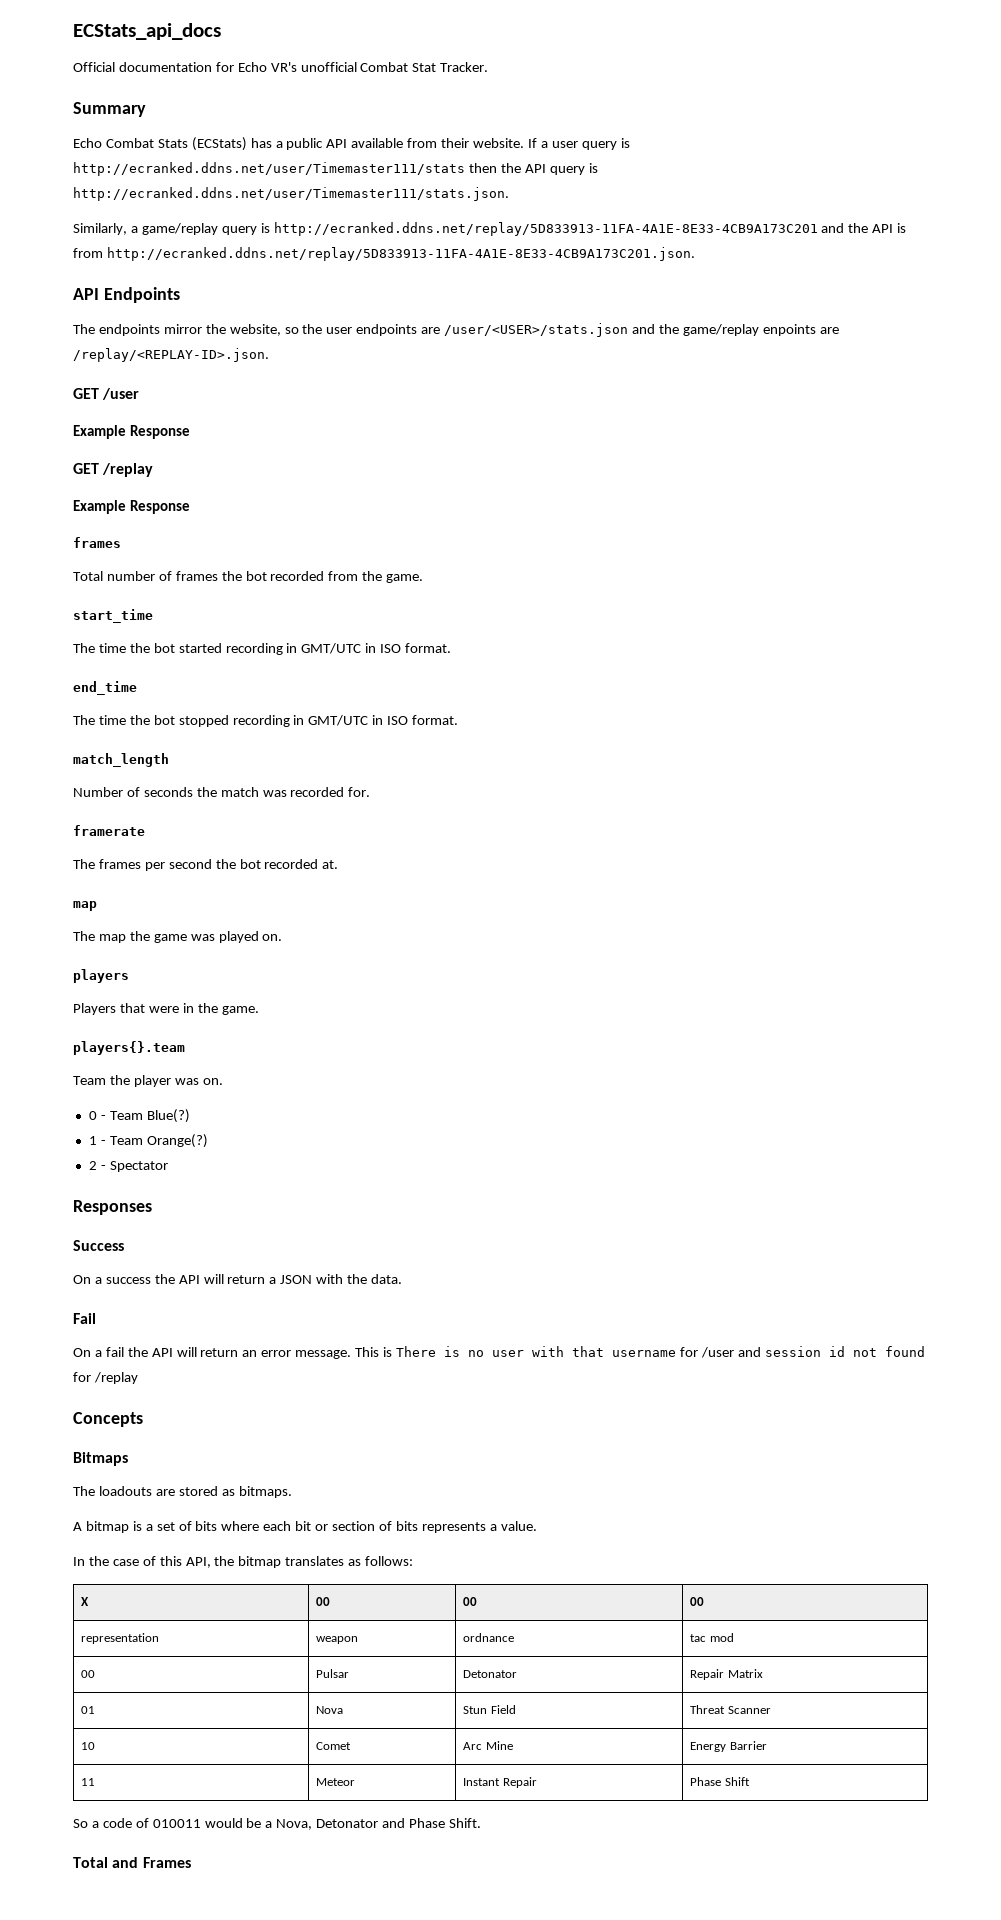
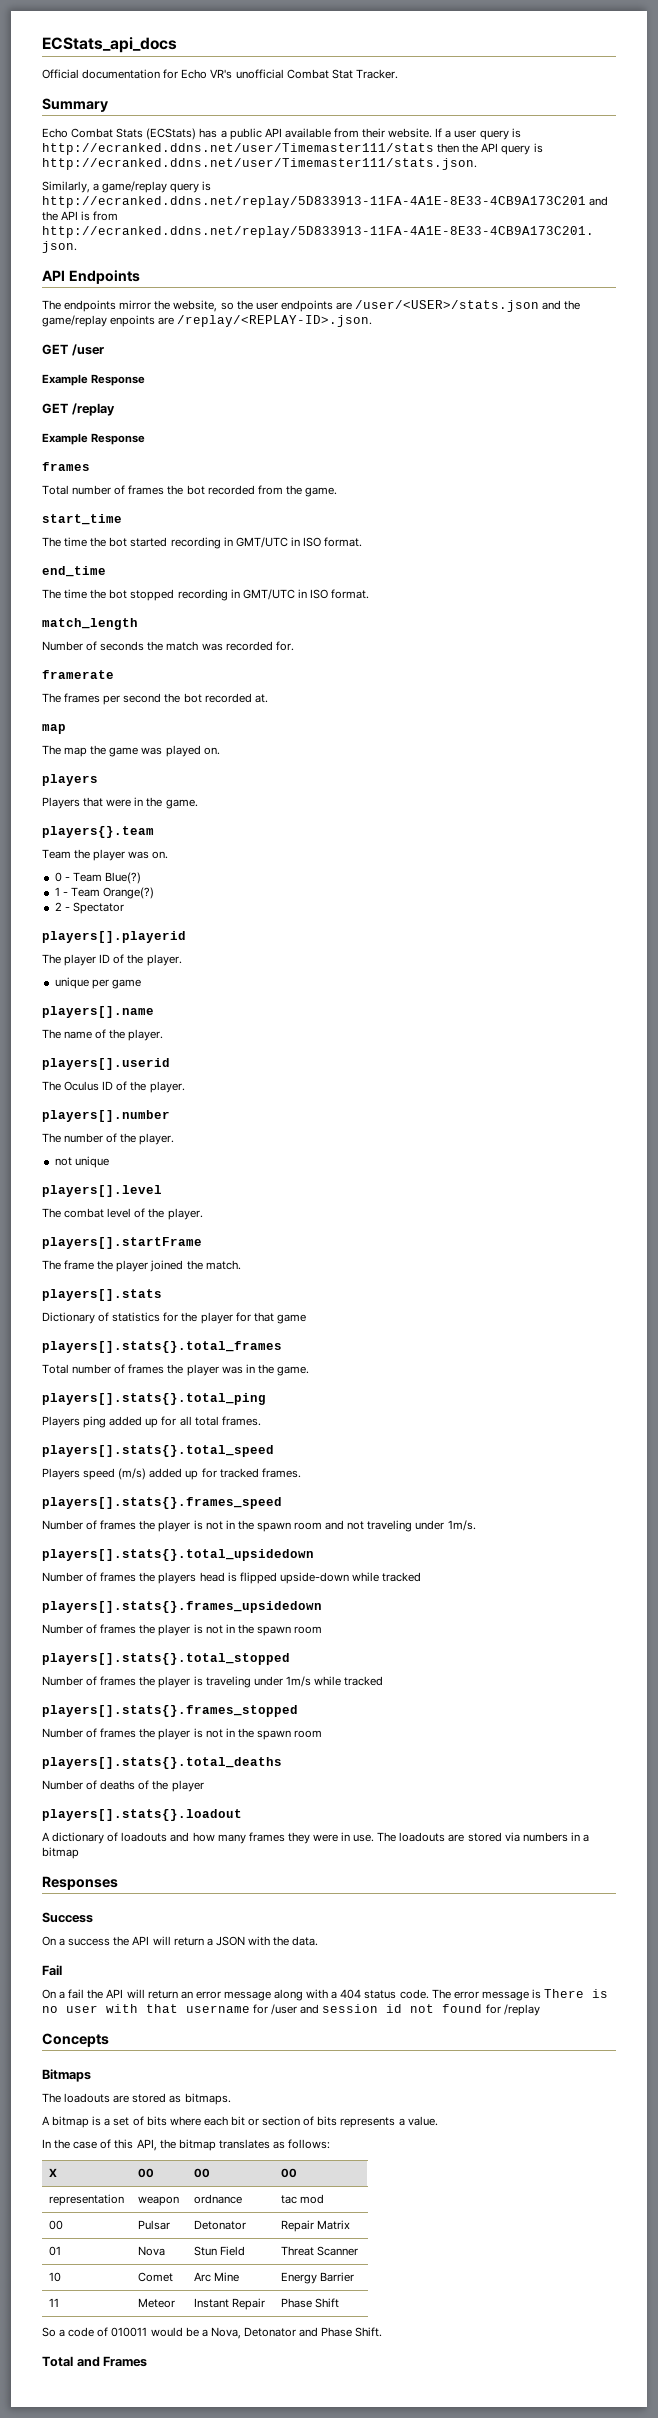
(168, 1166) none -> [42,931,186,943] [42,954,182,966] [54,977,141,989] [42,1006,154,1018] [42,1029,164,1041] [42,1058,170,1070] [42,1081,185,1093] [42,1110,170,1122] [42,1133,175,1145] [54,1156,109,1168] [42,1185,162,1197] [42,1208,203,1220] [42,1237,202,1249] [42,1260,241,1272] [42,1289,162,1301] [42,1312,306,1324] [42,1341,282,1353] [42,1364,309,1376] [42,1393,266,1405] [42,1416,261,1428] [42,1445,274,1457] [42,1468,301,1480] [42,1497,282,1509] [42,1520,476,1532] [42,1549,314,1561] [42,1572,422,1584] [42,1601,322,1613] [42,1624,323,1636] [42,1653,290,1665] [42,1676,384,1688] [42,1705,298,1717] [42,1728,323,1740] [42,1757,282,1769] [42,1780,204,1792] [42,1809,242,1821] [42,1832,589,1844] [42,1847,79,1859] // players[].playerid // The player ID of the player. // unique per game // players[].name // The name of the player. // players[].userid // The Oculus ID of the player. // players[].number // The number of the player. // not unique // players[].level // The combat level of the player. // players[].startFrame // The frame the player joined the match. // players[].stats // Dictionary of statistics for the player for that game // players[].stats{}.total_frames // Total number of frames the player was in the game. // players[].stats{}.total_ping // Players ping added up for all total frames. // players[].stats{}.total_speed // Players speed (m/s) added up for tracked frames. // players[].stats{}.frames_speed // Number of frames the player is not in the spawn room and not traveling under 1m/s. // players[].stats{}.total_upsidedown // Number of frames the players head is flipped upside-down while tracked // players[].stats{}.frames_upsidedown // Number of frames the player is not in the spawn room // players[].stats{}.total_stopped // Number of frames the player is traveling under 1m/s while tracked // players[].stats{}.frames_stopped // Number of frames the player is not in the spawn room // players[].stats{}.total_deaths // Number of deaths of the player // players[].stats{}.loadout // A dictionary of loadouts and how many frames they were in use. The loadouts are stored via numbers in a bitmap
[295,1347,380,1359] message. This -> [223,1989,529,2001] message along with a 404 status code. The error message

